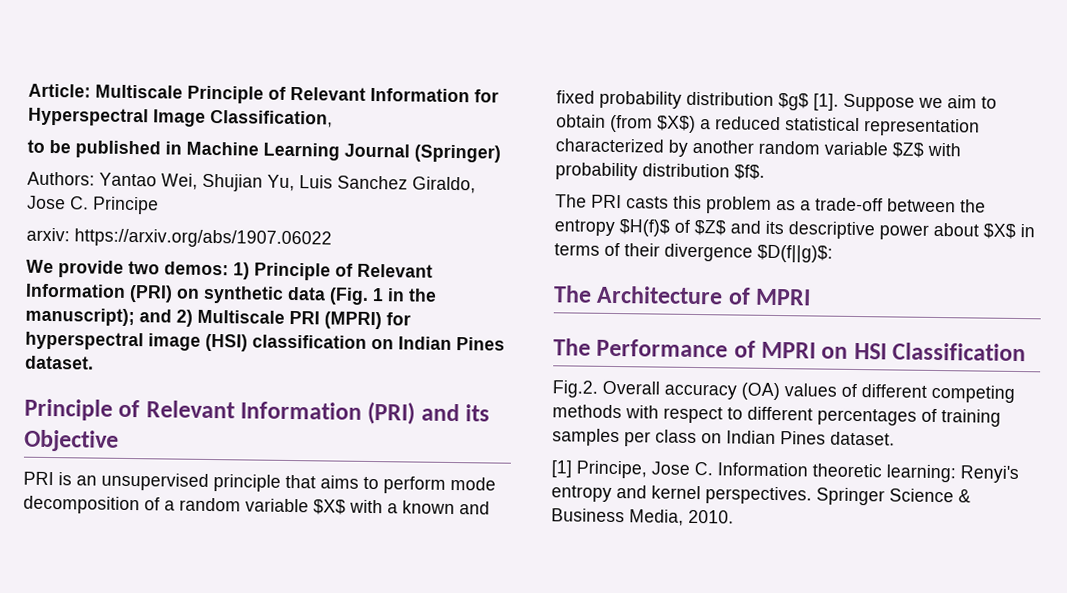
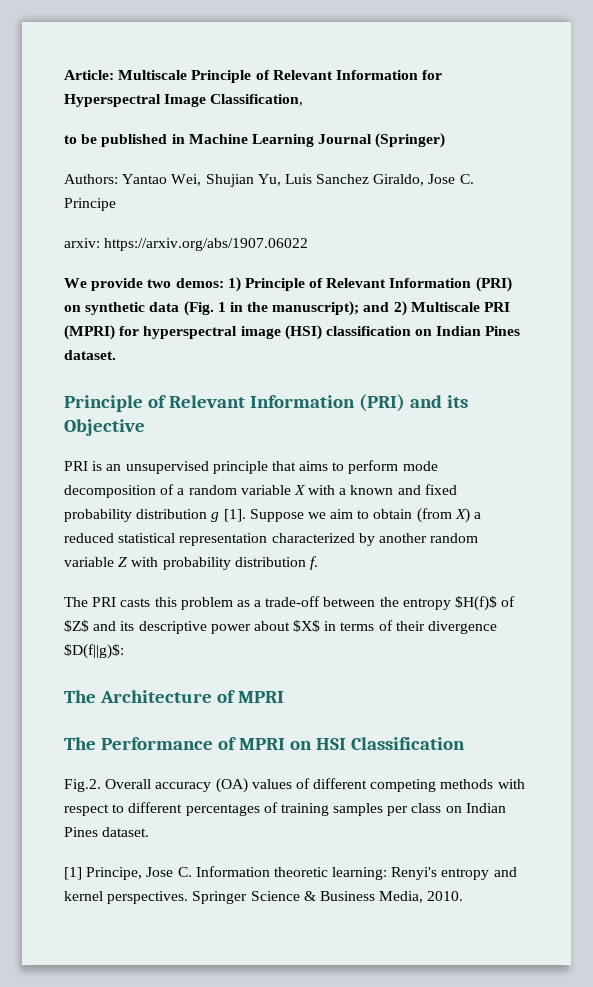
[313,499,346,515] $X$ -> [293,485,305,495] X
[778,93,809,111] $g$ -> [211,512,220,522] g
[657,115,696,133] $X$) -> [454,508,470,523] X)
[892,142,924,158] $Z$ -> [118,557,128,567] Z
[734,164,765,180] $f$. -> [309,556,318,570] f.

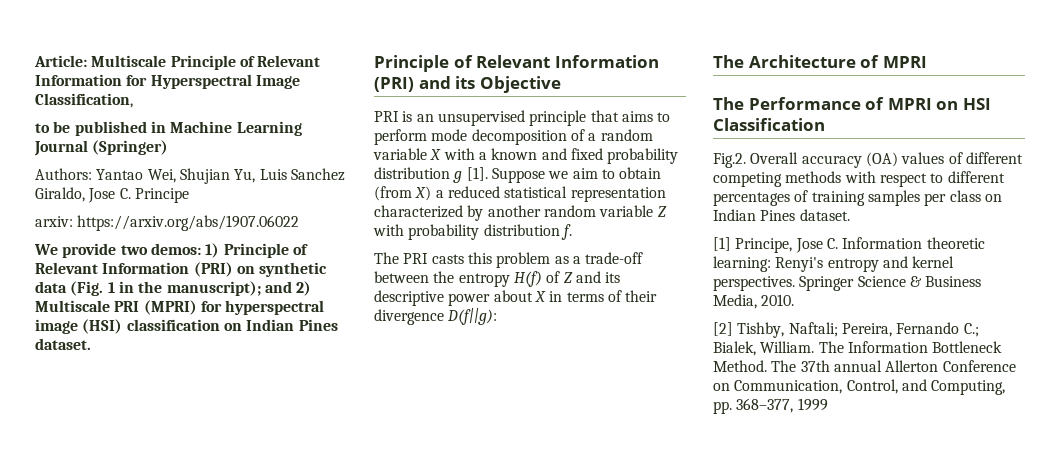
[455,596,516,611] [64,620,89,632] $H(f)$ of $Z$ -> [513,271,573,287] H(f) of Z
[293,620,321,632] $X$ -> [534,291,546,302] X
[64,644,124,659] $D(f||g)$: -> [447,308,498,325] D(f||g):
(464, 896) none -> [713,322,979,338] [713,341,1003,356] [713,360,1016,372] [713,379,1006,395] [713,398,828,414] // [2] Tishby, Naftali; Pereira, Fernando C.; Bialek, William. The Information Bottleneck Method. The 37th annual Allerton Conference on Communication, Control, and Computing, pp. 368–377, 1999

